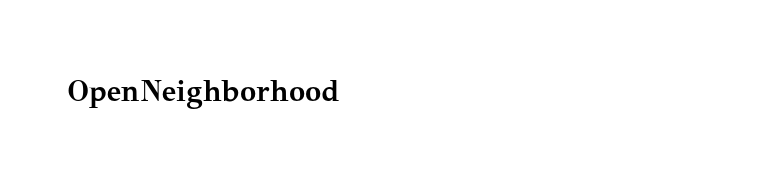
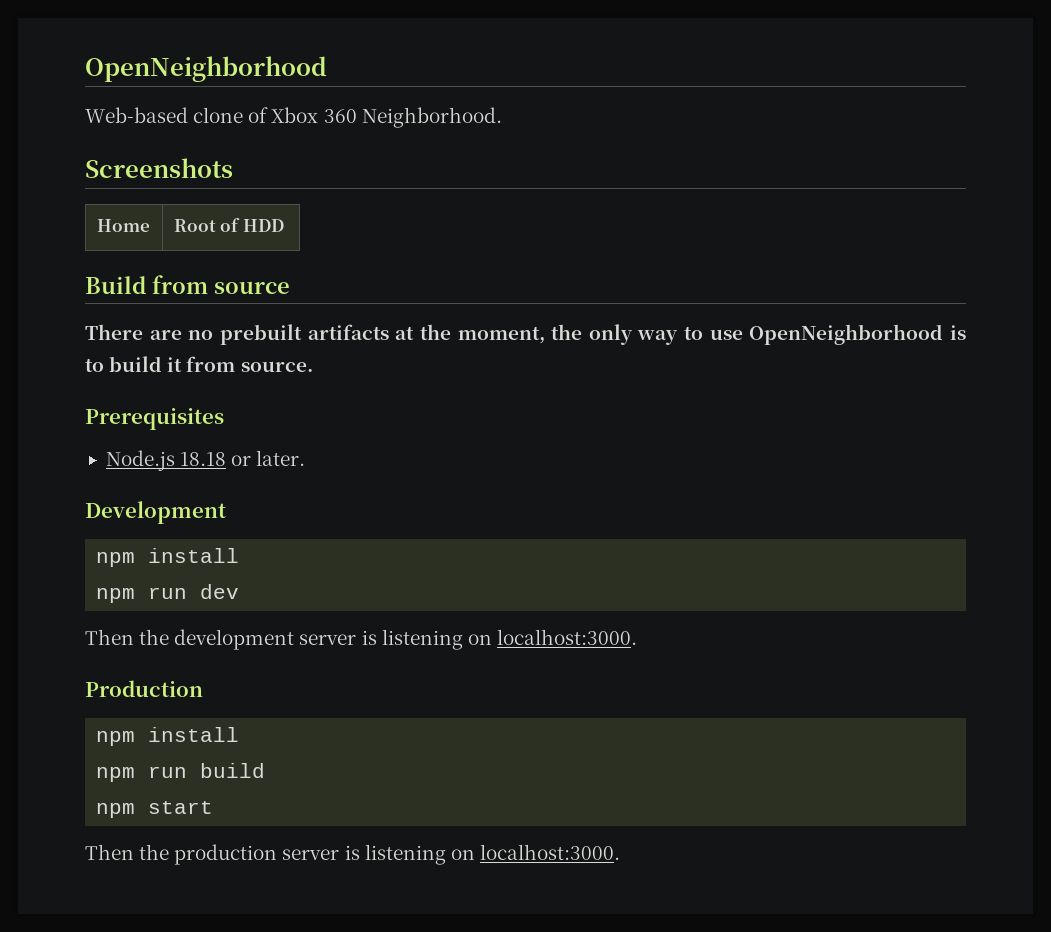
[67,80,340,109] OpenNeighborhood -> [85,56,327,82] [85,107,502,128] [85,158,233,178] [96,219,150,232] [173,218,284,232] [85,275,290,294] [85,324,966,345] [85,356,313,372] [85,408,224,430] [105,450,306,471] [85,501,226,524] [96,548,240,567] [96,584,240,603] [85,629,637,650] [85,680,203,697] [96,727,240,746] [96,763,266,782] [96,801,214,818] [85,844,620,865] OpenNeighborhood // Web-based clone of Xbox 360 Neighborhood. // Screenshots // Home | Root of HDD // Build from source // There are no prebuilt artifacts at the moment, the only way to use OpenNeighborhood is to build it from source. // Prerequisites // Node.js 18.18 or later. // Development // npm install // npm run dev // Then the development server is listening on localhost:3000. // Production // npm install // npm run build // npm start // Then the production server is listening on localhost:3000.

